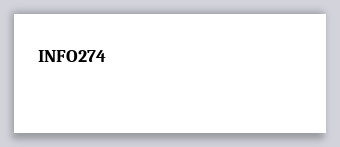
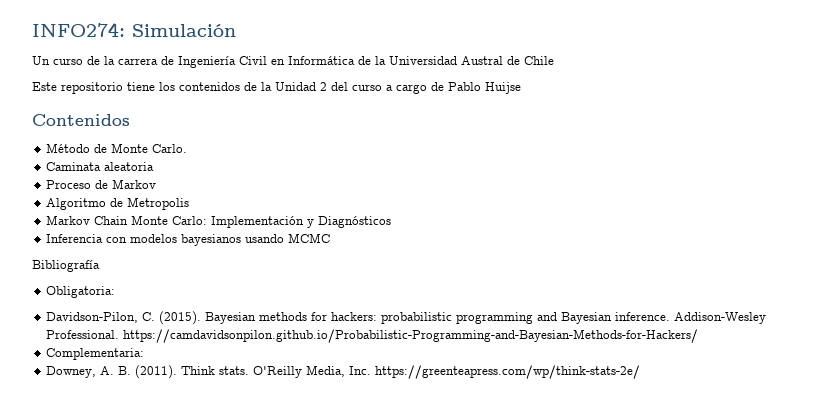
[38,50,106,62] INFO274 -> [32,22,236,37] [32,56,554,68] [32,82,521,94] [32,114,130,126] [46,143,188,153] [46,162,155,171] [46,179,157,189] [46,197,190,210] [46,215,392,228] [46,233,331,246] [32,260,100,272] [46,286,116,298] [46,311,767,325] [46,329,699,343] [46,348,145,360] [46,365,641,379] INFO274: Simulación // Un curso de la carrera de Ingeniería Civil en Informática de la Universidad Austral de Chile // Este repositorio tiene los contenidos de la Unidad 2 del curso a cargo de Pablo Huijse // Contenidos // Método de Monte Carlo. // Caminata aleatoria // Proceso de Markov // Algoritmo de Metropolis // Markov Chain Monte Carlo: Implementación y Diagnósticos // Inferencia con modelos bayesianos usando MCMC // Bibliografía // Obligatoria: // Davidson-Pilon, C. (2015). Bayesian methods for hackers: probabilistic programming and Bayesian inference. Addison-Wesley Professional. https://camdavidsonpilon.github.io/Probabilistic-Programming-and-Bayesian-Methods-for-Hackers/ // Complementaria: // Downey, A. B. (2011). Think stats. O'Reilly Media, Inc. https://greenteapress.com/wp/think-stats-2e/

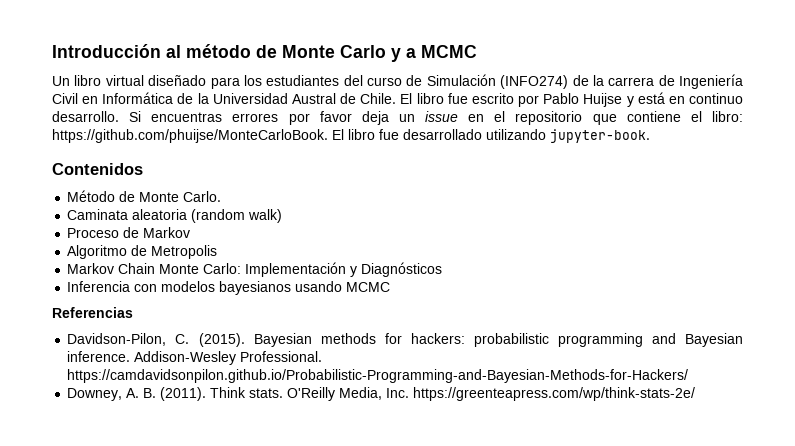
[32,22,236,37] [32,56,83,65] INFO274: Simulación // Un curso -> [52,44,477,62] [52,74,569,89] Introducción al método de Monte Carlo y a MCMC // Un libro virtual diseñado para los estudiantes del curso de Simulación (INFO274)
[524,56,554,65] [32,82,521,94] Chile // Este repositorio tiene los contenidos de la Unidad 2 del curso a cargo de Pablo Huijse -> [360,92,743,107] [52,111,743,125] [52,129,650,143] Chile. El libro fue escrito por Pablo Huijse y está en continuo desarrollo. Si encuentras errores por favor deja un issue en el repositorio que contiene el libro: https://github.com/phuijse/MonteCarloBook. El libro fue desarrollado utilizando jupyter-book.
(155, 166) none -> [191,209,283,223] (random walk)
[32,260,100,272] [46,286,116,298] Bibliografía // Obligatoria: -> [52,307,133,318] Referencias
[46,348,145,360] // Complementaria: -> (689, 376) none

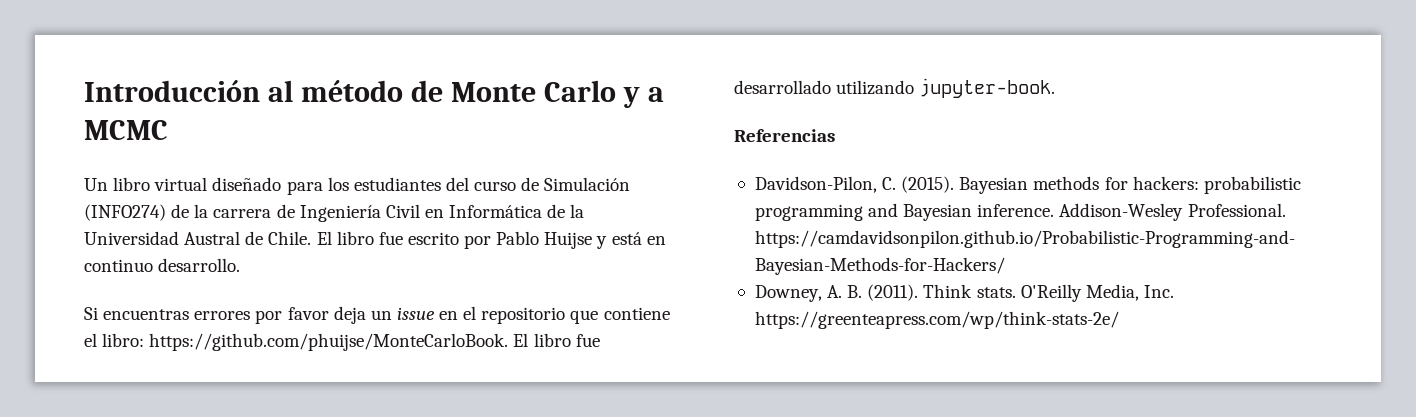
(119, 116) none -> (241, 265) //
[52,163,143,175] [67,190,222,202] [67,209,283,223] [67,227,191,238] [67,245,218,259] [67,262,443,277] [67,281,391,295] // Contenidos // Método de Monte Carlo. // Caminata aleatoria (random walk) // Proceso de Markov // Algoritmo de Metropolis // Markov Chain Monte Carlo: Implementación y Diagnósticos // Inferencia con modelos bayesianos usando MCMC -> (1056, 88) none

